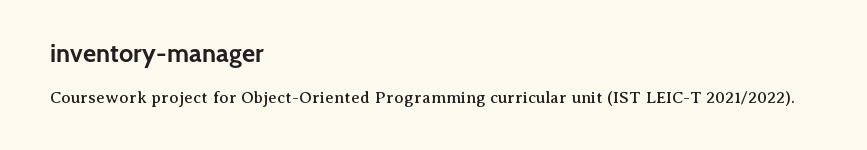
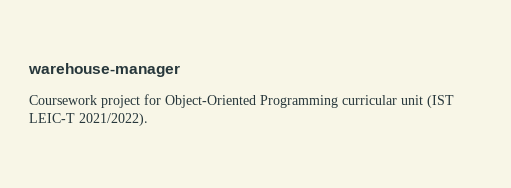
[50,44,264,68] inventory-manager -> [28,63,180,77] warehouse-manager

